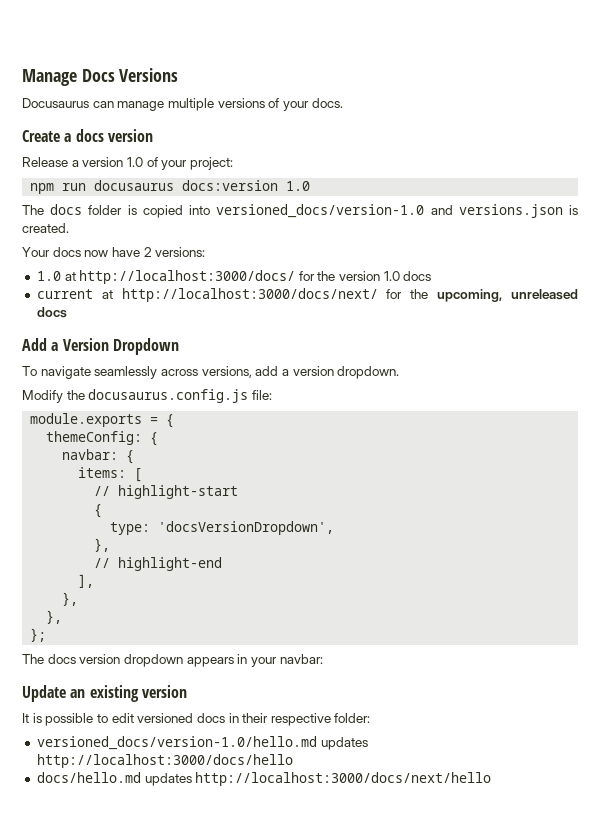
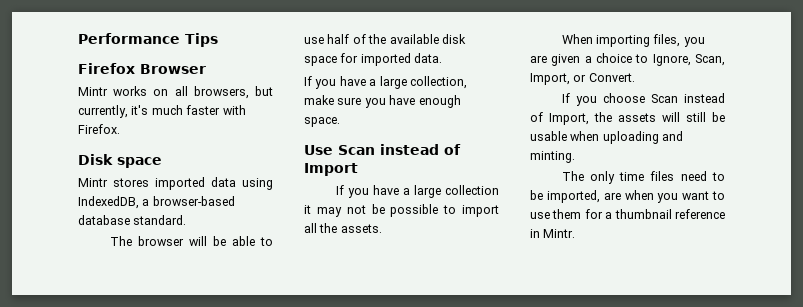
[22,68,179,86] [22,98,343,111] [22,129,153,142] [22,157,233,170] [30,180,311,194] [22,204,578,218] [22,223,69,233] [22,247,206,257] [36,270,432,284] [36,288,578,302] [36,307,67,318] [22,338,179,355] [22,366,400,379] [22,389,272,403] [30,413,175,428] [46,431,159,446] [62,449,135,464] [78,467,143,482] [94,485,239,499] [94,504,103,518] [110,521,335,535] [94,538,111,552] [94,557,223,571] [78,574,95,588] [62,592,79,606] [46,610,63,624] [30,628,47,642] [22,654,323,667] [22,685,187,702] [22,713,371,726] [36,736,368,750] [36,754,293,768] [36,772,492,786] Manage Docs Versions // Docusaurus can manage multiple versions of your docs. // Create a docs version // Release a version 1.0 of your project: // npm run docusaurus docs:version 1.0 // The docs folder is copied into versioned_docs/version-1.0 and versions.json is created. // Your docs now have 2 versions: // 1.0 at http://localhost:3000/docs/ for the version 1.0 docs // current at http://localhost:3000/docs/next/ for the upcoming, unreleased docs // Add a Version Dropdown // To navigate seamlessly across versions, add a version dropdown. // Modify the docusaurus.config.js file: // module.exports = { // themeConfig: { // navbar: { // items: [ // // highlight-start // { // type: 'docsVersionDropdown', // }, // // highlight-end // ], // }, // }, // }; // The docs version dropdown appears in your navbar: // Update an existing version // It is possible to edit versioned docs in their respective folder: // versioned_docs/version-1.0/hello.md updates http://localhost:3000/docs/hello // docs/hello.md updates http://localhost:3000/docs/next/hello -> [78,33,218,47] [78,63,206,74] [78,86,273,99] [78,105,246,118] [78,124,120,134] [78,154,162,168] [78,177,273,190] [78,196,235,209] [78,215,187,225] [109,236,273,246] [304,34,466,44] [304,53,443,66] [304,76,467,89] [304,95,461,108] [304,117,340,127] [304,144,461,155] [304,163,358,176] [335,185,499,198] [304,204,499,217] [304,223,382,233] [561,34,705,47] [530,53,725,66] [530,73,635,85] [561,93,725,106] [530,112,725,125] [530,131,684,144] [530,151,575,163] [561,171,725,184] [530,190,725,203] [530,209,725,219] [530,229,576,238] Performance Tips // Firefox Browser // Mintr works on all browsers, but currently, it's much faster with Firefox. // Disk space // Mintr stores imported data using IndexedDB, a browser-based database standard. // The browser will be able to use half of the available disk space for imported data. // If you have a large collection, make sure you have enough space. // Use Scan instead of Import // If you have a large collection it may not be possible to import all the assets. // When importing files, you are given a choice to Ignore, Scan, Import, or Convert. // If you choose Scan instead of Import, the assets will still be usable when uploading and minting. // The only time files need to be imported, are when you want to use them for a thumbnail reference in Mintr.

